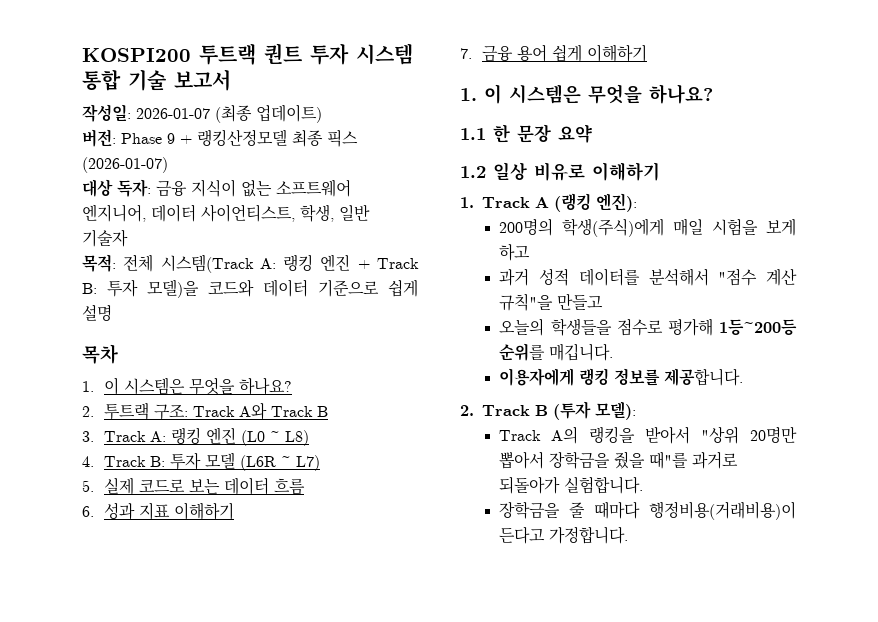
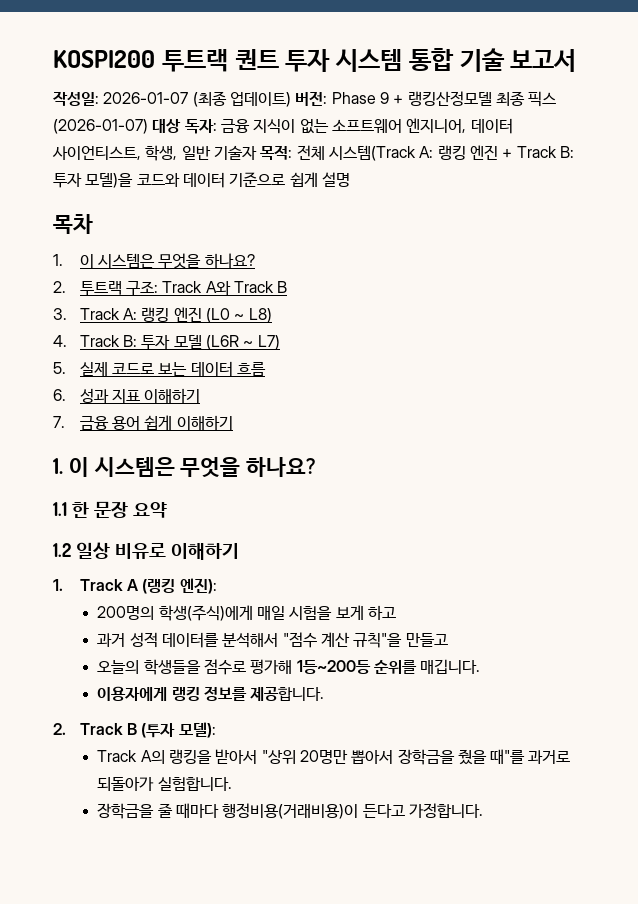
(322, 113) // -> (291, 99) none
(168, 165) // -> (148, 126) none
(128, 238) // -> (257, 152) none

